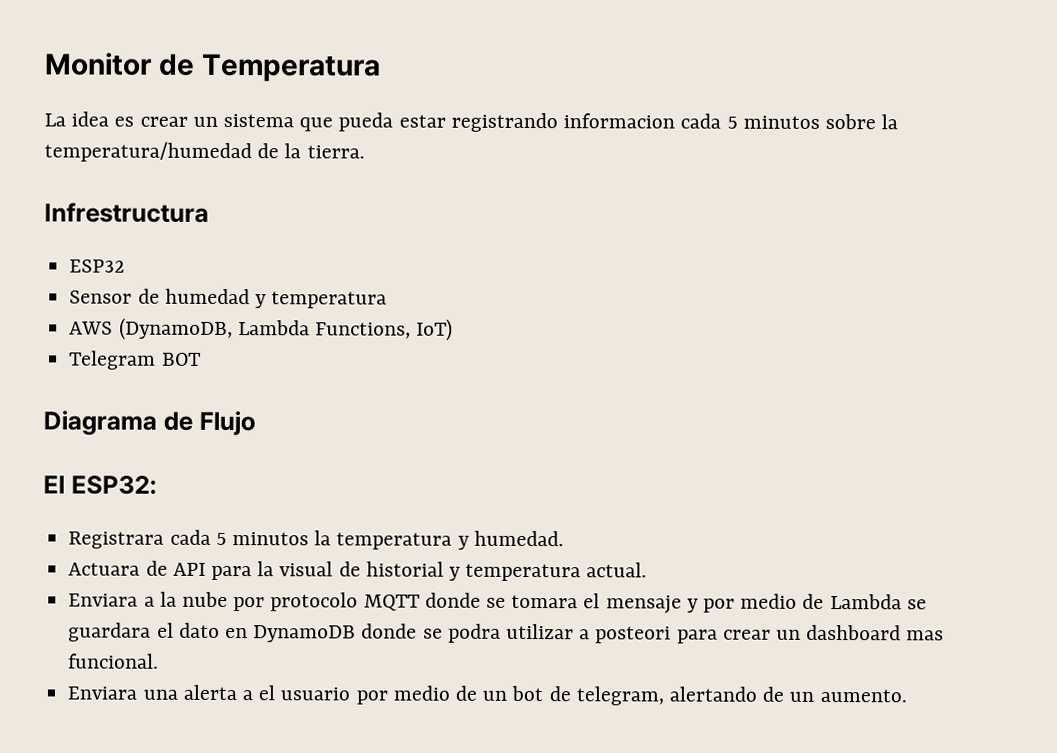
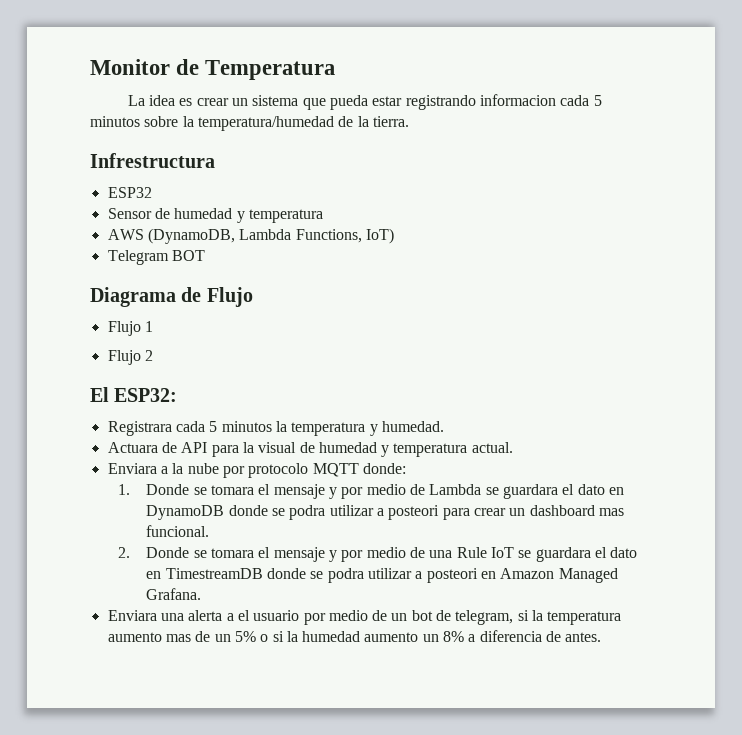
(256, 423) none -> [107,321,153,336] [107,350,153,365] // Flujo 1 // Flujo 2
[365,561,444,577] historial -> [318,442,377,453] humedad
[424,592,481,608] donde -> [362,463,406,474] [118,484,190,495] donde: // 1. Donde
(160, 661) none -> [118,547,638,562] [146,568,618,583] [146,588,202,600] // 2. Donde se tomara el mensaje y por medio de una Rule IoT se guardara el dato en TimestreamDB donde se podra utilizar a posteori en Amazon Managed Grafana.
[669,686,907,703] alertando de un aumento. -> [517,610,622,625] [107,630,602,642] si la temperatura aumento mas de un 5% o si la humedad aumento un 8% a diferencia de antes.

